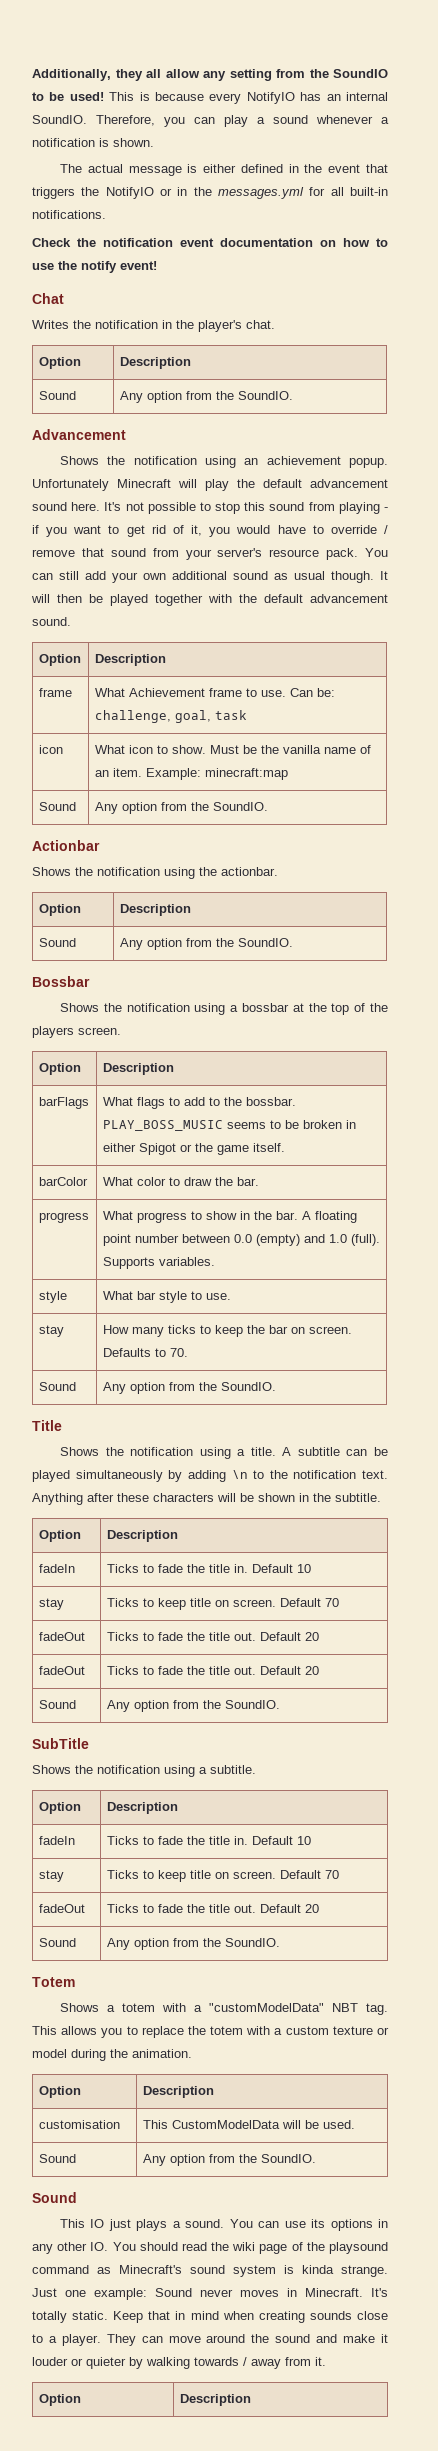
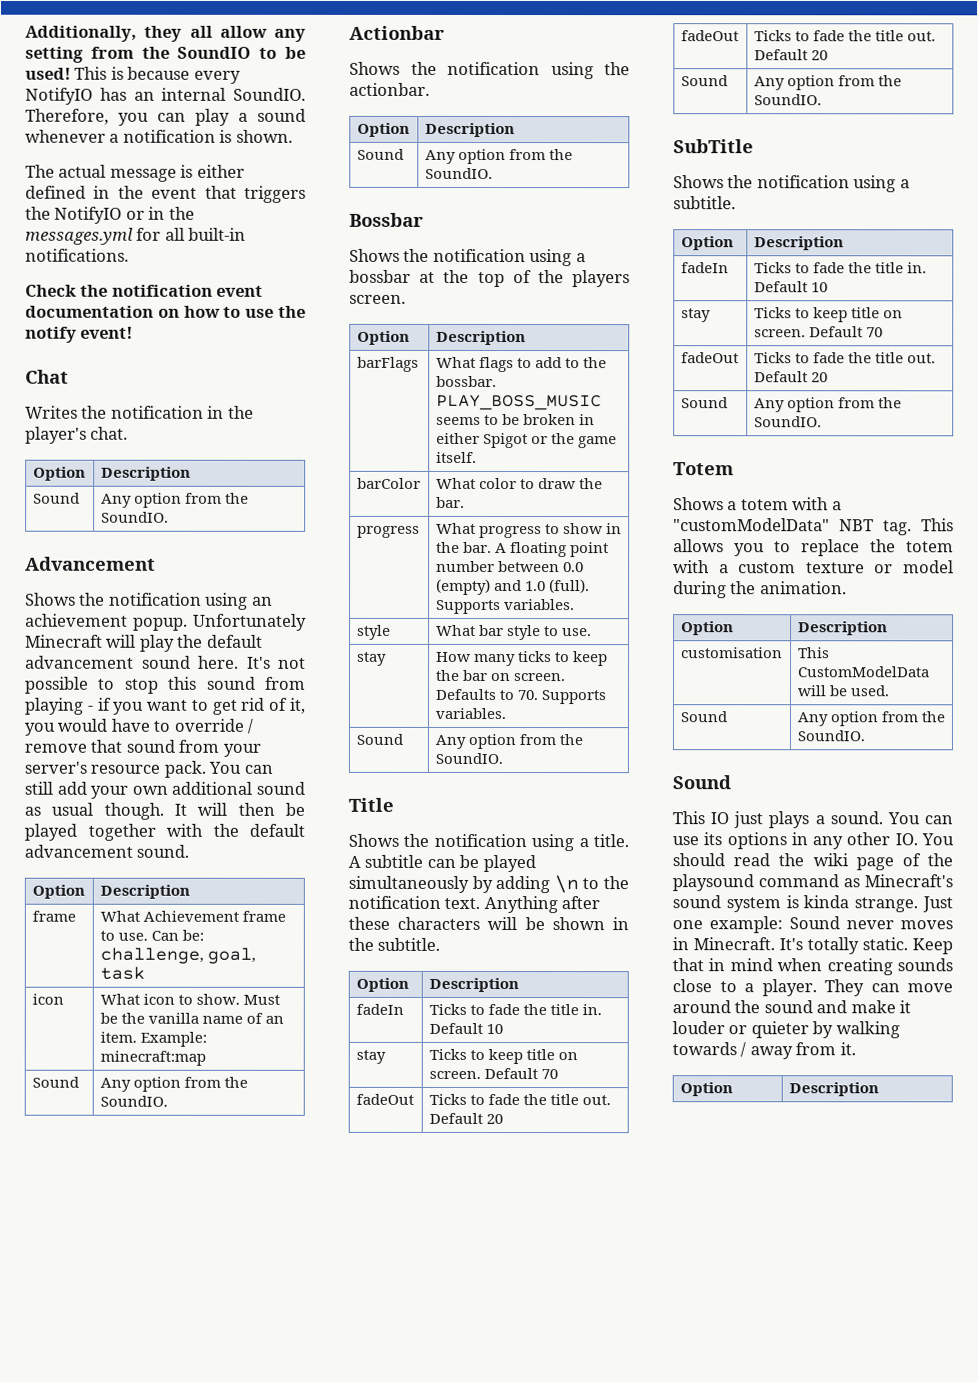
(188, 1352) none -> [540,690,607,705] [434,707,506,720] Supports variables.

